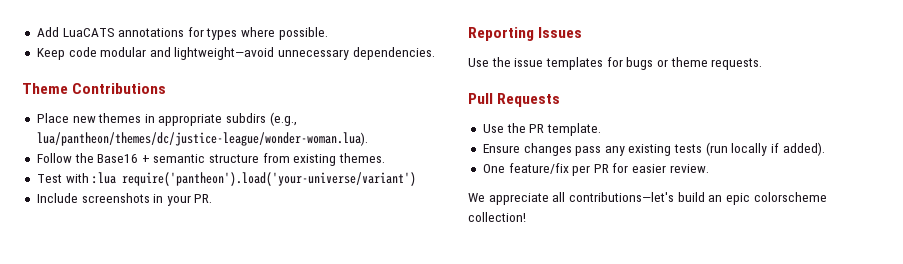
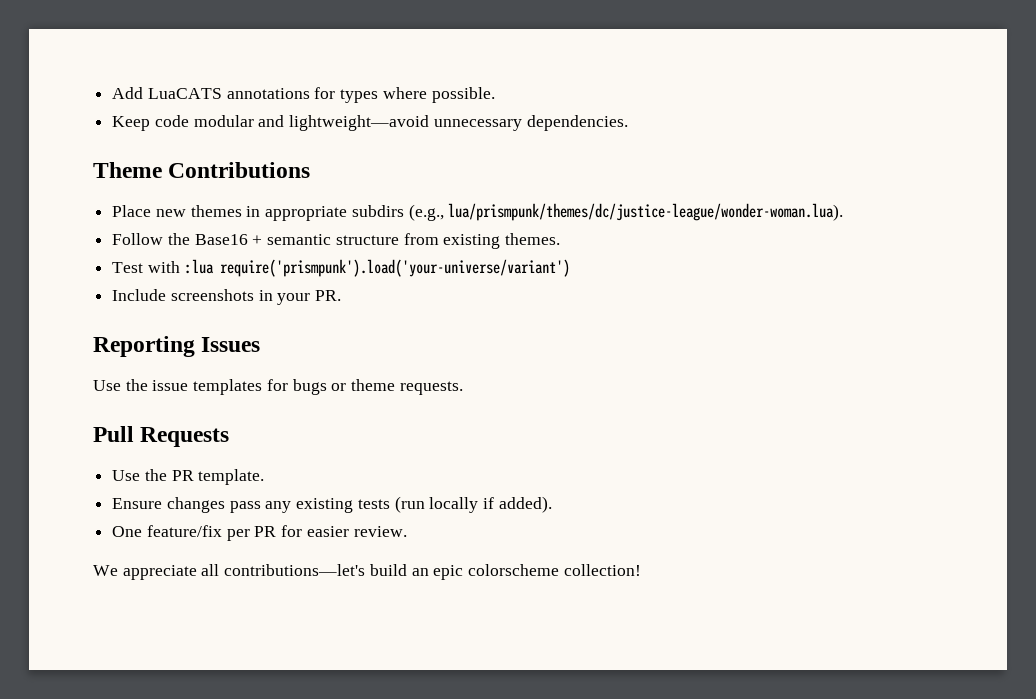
[36,132,368,146] lua/pantheon/themes/dc/justice-league/wonder-woman.lua). -> [448,203,844,221] lua/prismpunk/themes/dc/justice-league/wonder-woman.lua).
[122,172,417,186] require('pantheon').load('your-universe/variant') -> [219,259,570,277] require('prismpunk').load('your-universe/variant')

